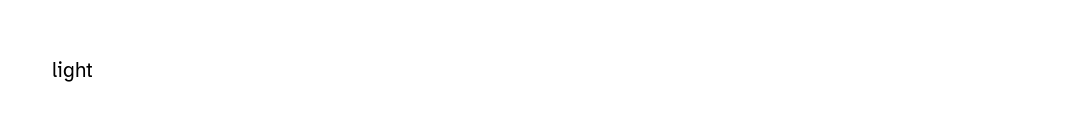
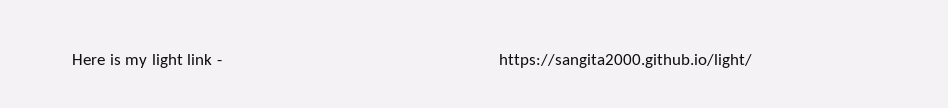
[52,61,93,82] light -> [72,54,752,68] Here is my light link - https://sangita2000.github.io/light/

